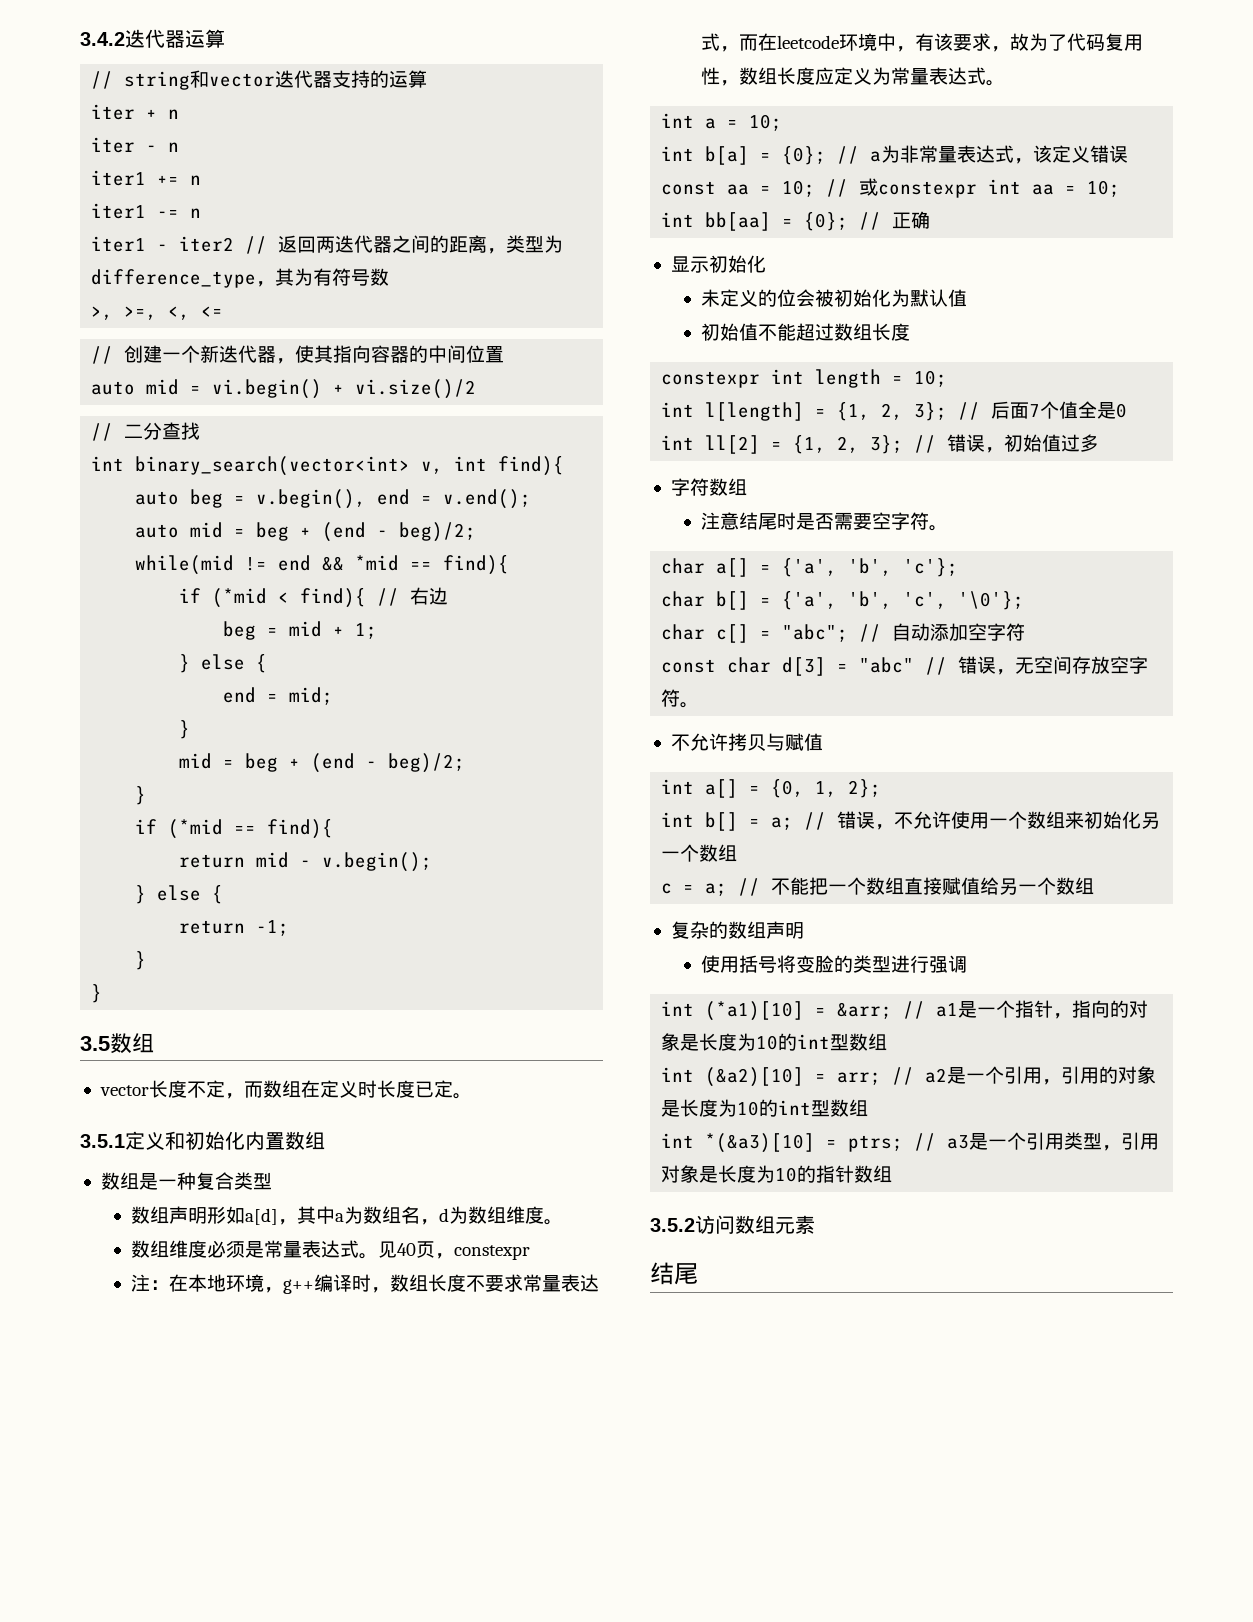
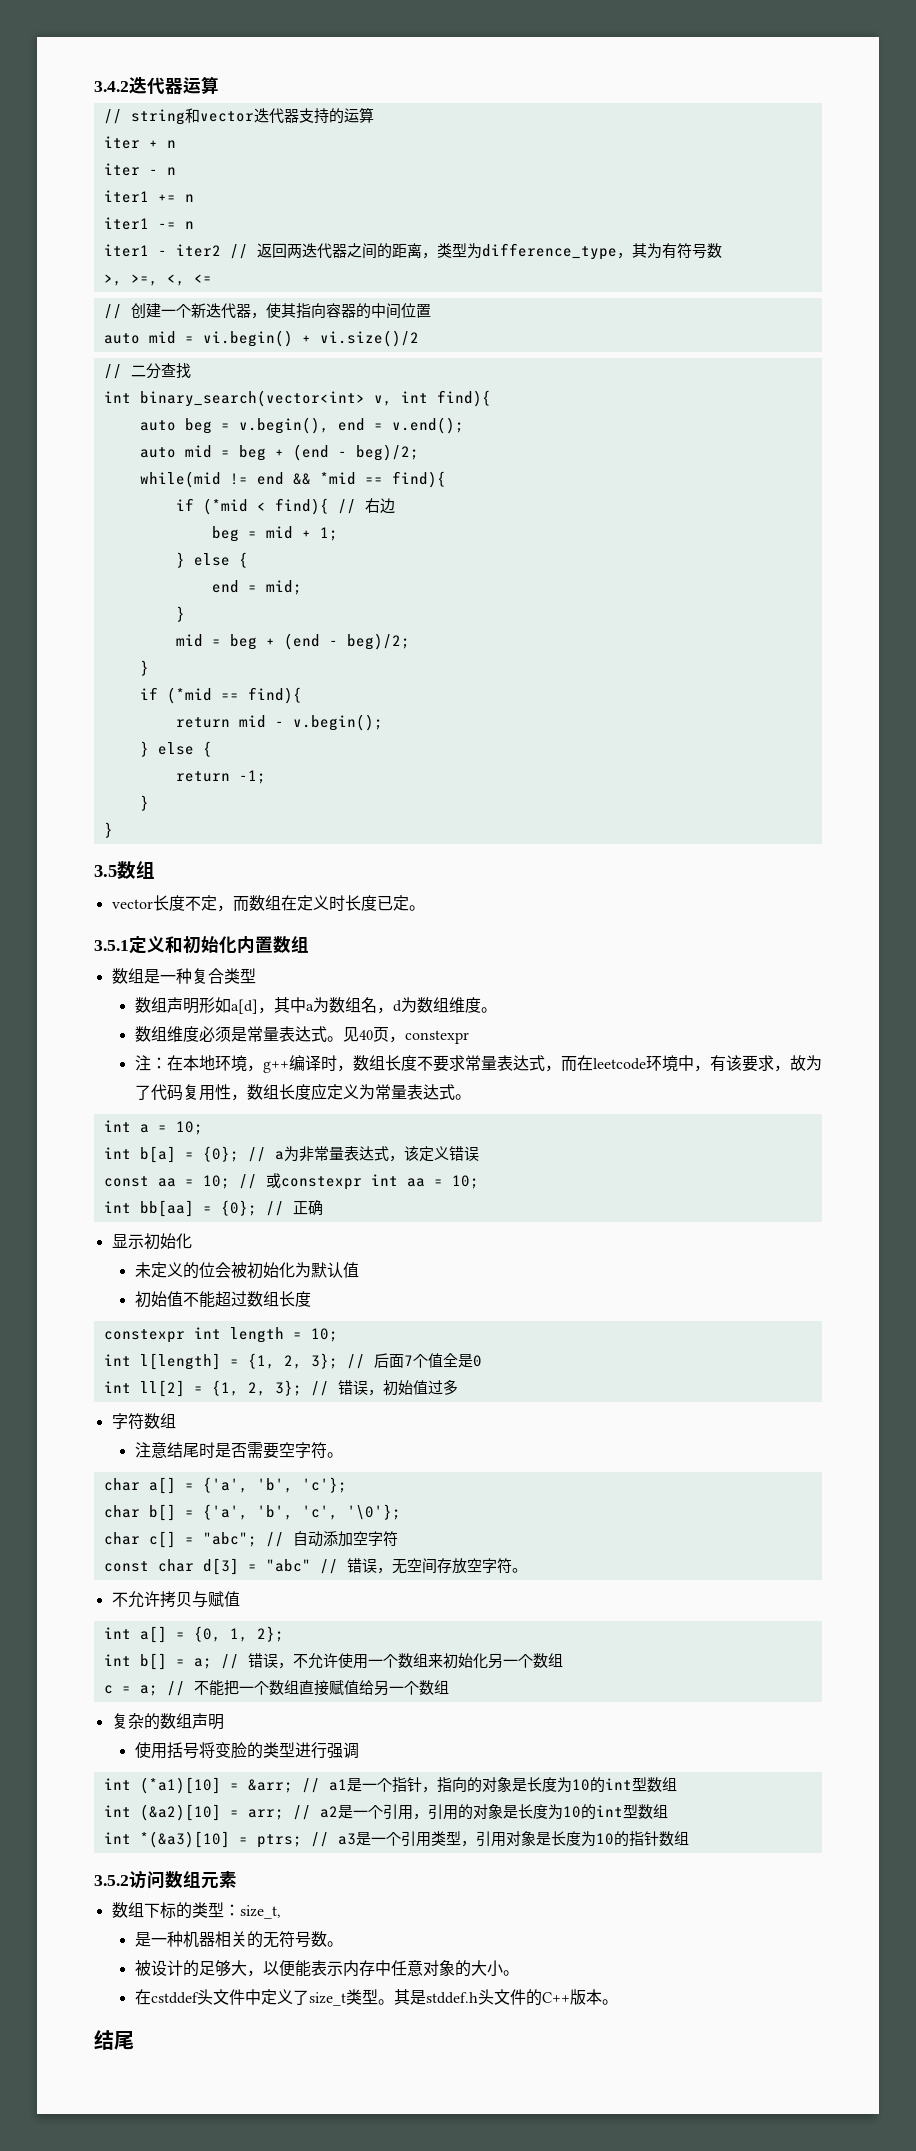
(815, 1224) none -> [111,1902,281,1919] [134,1931,343,1948] [134,1960,519,1977] [134,1989,618,2006] // 数组下标的类型：size_t, // 是一种机器相关的无符号数。 // 被设计的足够大，以便能表示内存中任意对象的大小。 // 在cstddef头文件中定义了size_t类型。其是stddef.h头文件的C++版本。

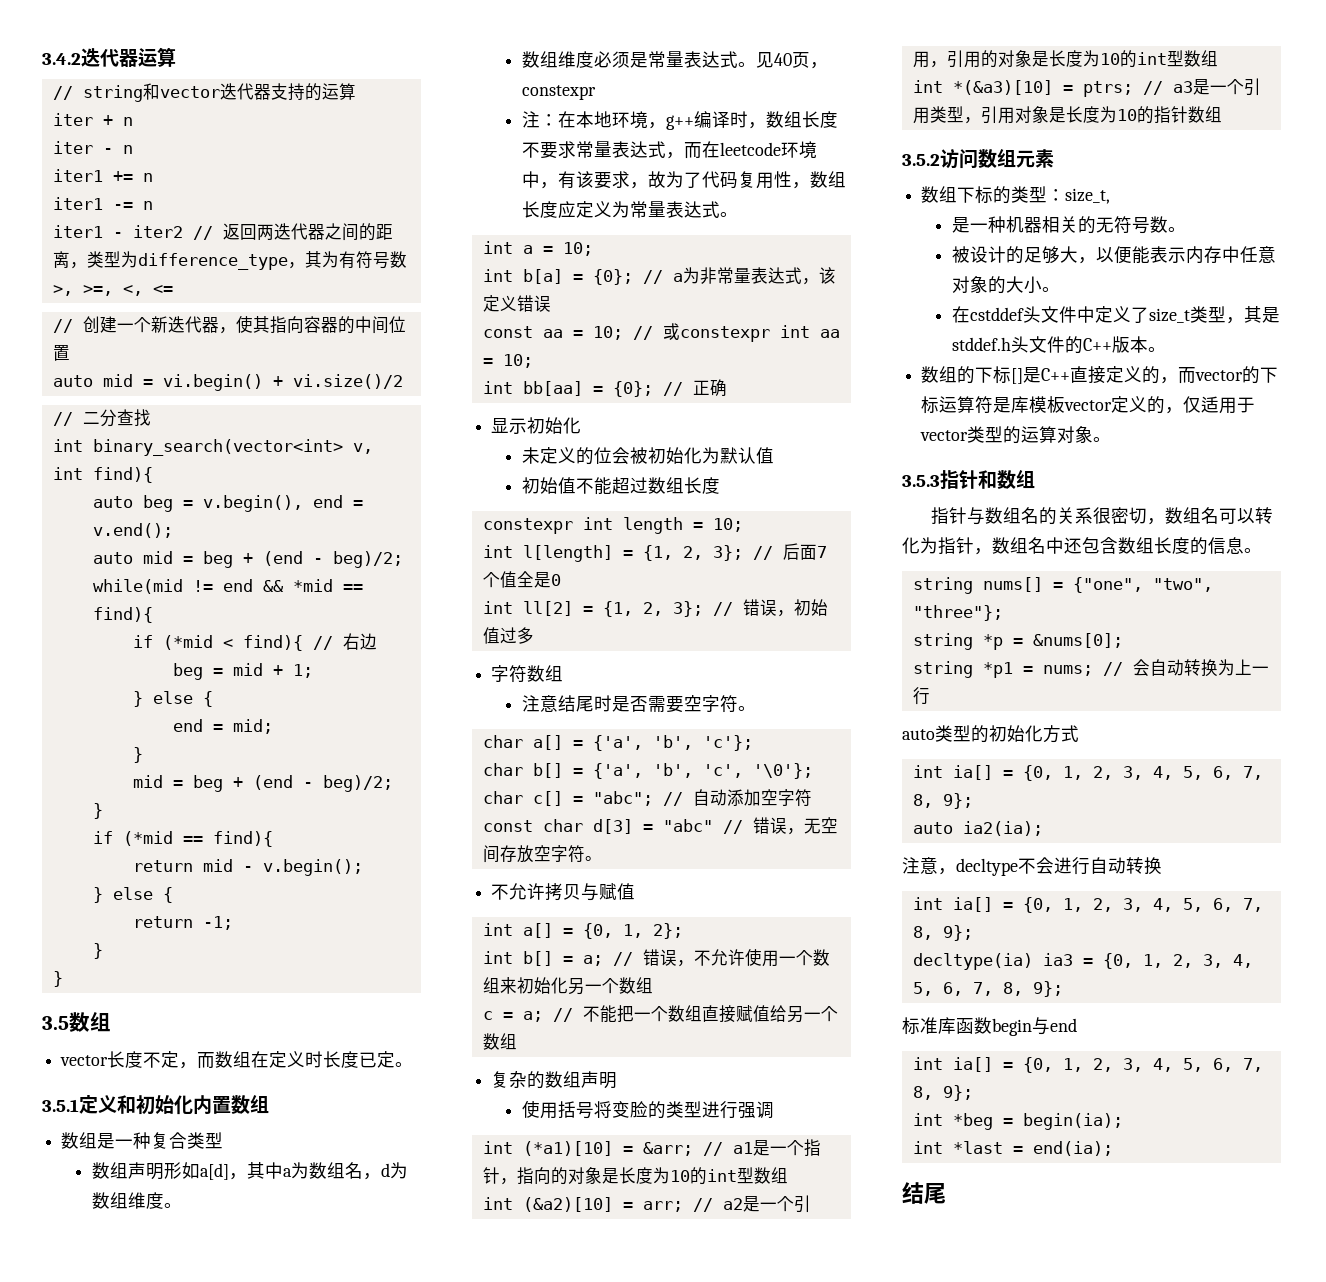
[377,1999,394,2005] 。 -> [1225,317,1244,324] ，
(618, 2002) none -> [921,366,1279,384] [921,396,1256,414] [920,426,1112,444] [902,470,1035,489] [931,507,1274,525] [902,537,1262,555] [912,577,1213,594] [912,605,1003,621] [912,633,1123,650] [912,659,1269,678] [912,687,930,705] [902,725,1079,743] [912,765,1263,781] [912,793,973,809] [912,821,1043,836] [902,857,1162,876] [912,897,1263,913] [912,925,973,941] [912,953,1253,970] [912,981,1063,997] [902,1017,1077,1036] [912,1057,1263,1073] [912,1085,973,1101] [912,1113,1123,1130] [912,1141,1113,1156] // 数组的下标[]是C++直接定义的，而vector的下标运算符是库模板vector定义的，仅适用于vector类型的运算对象。 // 3.5.3指针和数组 // 指针与数组名的关系很密切，数组名可以转化为指针，数组名中还包含数组长度的信息。 // string nums[] = {"one", "two", "three"}; // string *p = &nums[0]; // string *p1 = nums; // 会自动转换为上一行 // auto类型的初始化方式 // int ia[] = {0, 1, 2, 3, 4, 5, 6, 7, 8, 9}; // auto ia2(ia); // 注意，decltype不会进行自动转换 // int ia[] = {0, 1, 2, 3, 4, 5, 6, 7, 8, 9}; // decltype(ia) ia3 = {0, 1, 2, 3, 4, 5, 6, 7, 8, 9}; // 标准库函数begin与end // int ia[] = {0, 1, 2, 3, 4, 5, 6, 7, 8, 9}; // int *beg = begin(ia); // int *last = end(ia);

